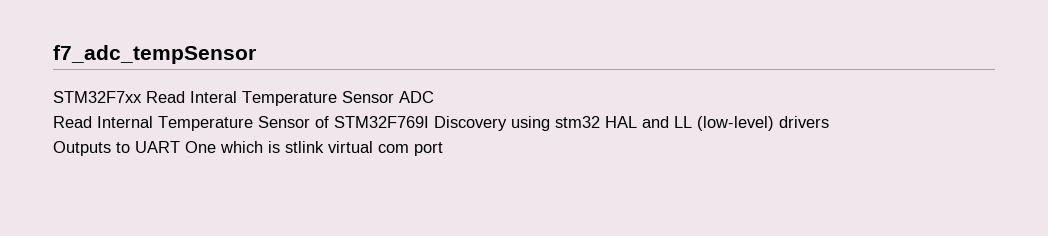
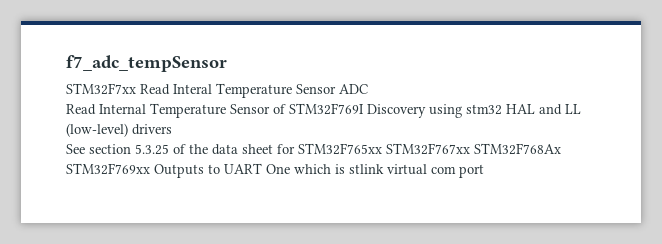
(829, 122) none -> [66,143,561,155] [66,163,150,175] See section 5.3.25 of the data sheet for STM32F765xx STM32F767xx STM32F768Ax STM32F769xx

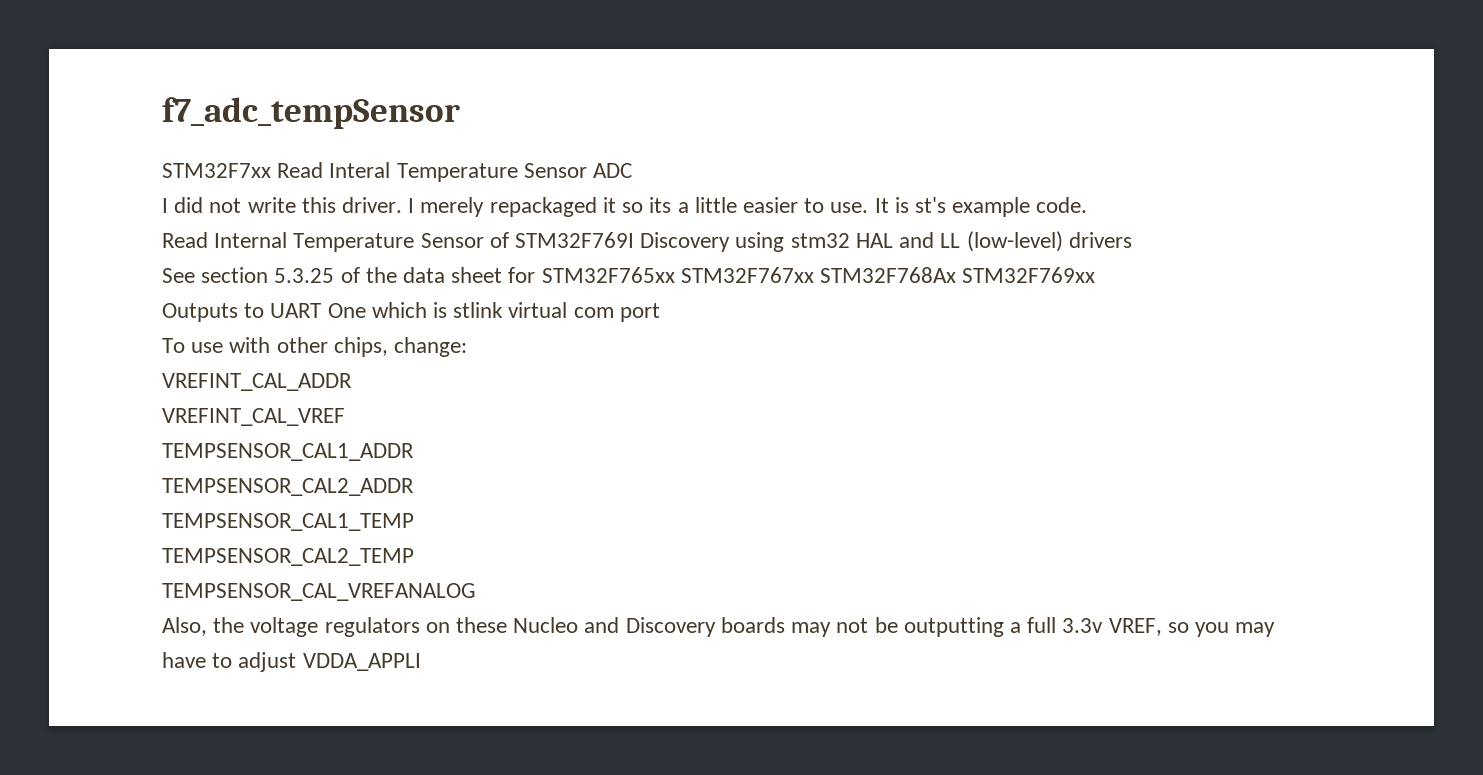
(368, 89) none -> [162,197,1088,217] // I did not write this driver. I merely repackaged it so its a little easier to use. It is st's example code.
(150, 169) none -> (1096, 275) //
(484, 171) none -> [162,337,468,357] [162,373,352,391] [162,408,345,426] [162,443,414,461] [162,478,414,496] [162,513,414,531] [162,548,414,566] [162,583,476,601] [162,617,1276,637] [162,652,421,672] // To use with other chips, change: // VREFINT_CAL_ADDR // VREFINT_CAL_VREF // TEMPSENSOR_CAL1_ADDR // TEMPSENSOR_CAL2_ADDR // TEMPSENSOR_CAL1_TEMP // TEMPSENSOR_CAL2_TEMP // TEMPSENSOR_CAL_VREFANALOG // Also, the voltage regulators on these Nucleo and Discovery boards may not be outputting a full 3.3v VREF, so you may have to adjust VDDA_APPLI

